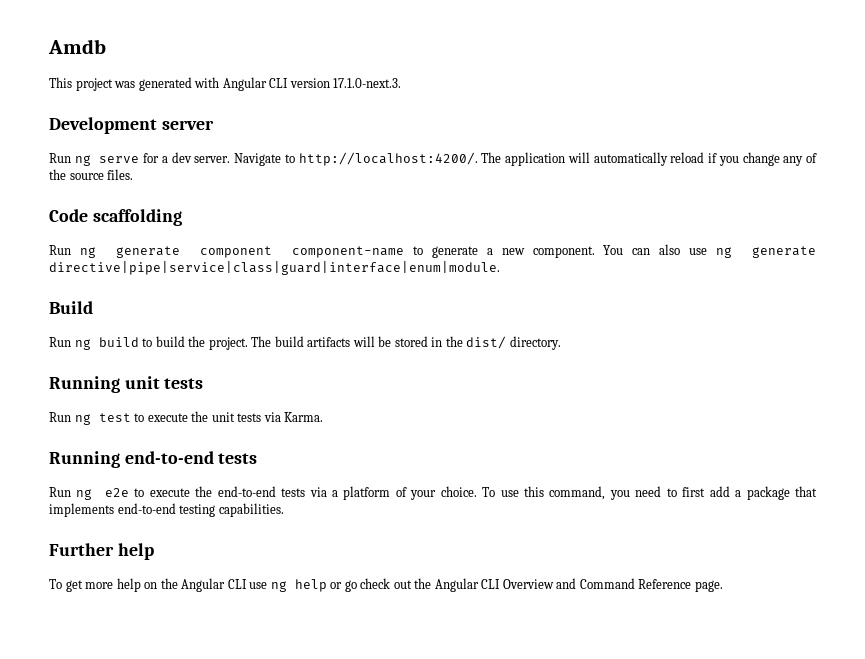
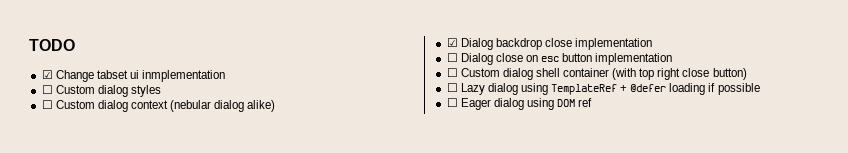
[48,39,106,54] [49,77,402,91] [49,117,214,134] [49,152,818,166] [49,169,134,180] [49,209,182,226] [49,244,816,258] [49,261,500,275] [49,301,93,314] [49,336,561,350] [49,376,204,393] [49,411,324,425] [49,451,258,468] [49,486,818,500] [49,503,284,517] [49,543,154,560] [49,578,723,592] Amdb // This project was generated with Angular CLI version 17.1.0-next.3. // Development server // Run ng serve for a dev server. Navigate to http://localhost:4200/. The application will automatically reload if you change any of the source files. // Code scaffolding // Run ng generate component component-name to generate a new component. You can also use ng generate directive|pipe|service|class|guard|interface|enum|module. // Build // Run ng build to build the project. The build artifacts will be stored in the dist/ directory. // Running unit tests // Run ng test to execute the unit tests via Karma. // Running end-to-end tests // Run ng e2e to execute the end-to-end tests via a platform of your choice. To use this command, you need to first add a package that implements end-to-end testing capabilities. // Further help // To get more help on the Angular CLI use ng help or go check out the Angular CLI Overview and Command Reference page. -> [29,39,75,51] [41,70,226,82] [41,85,161,97] [41,100,276,112] [446,38,653,50] [446,53,673,65] [446,68,747,80] [446,83,760,95] [446,98,593,110] TODO // ☑ Change tabset ui inmplementation // ☐ Custom dialog styles // ☐ Custom dialog context (nebular dialog alike) // ☑ Dialog backdrop close implementation // ☐ Dialog close on esc button implementation // ☐ Custom dialog shell container (with top right close button) // ☐ Lazy dialog using TemplateRef + @defer loading if possible // ☐ Eager dialog using DOM ref

